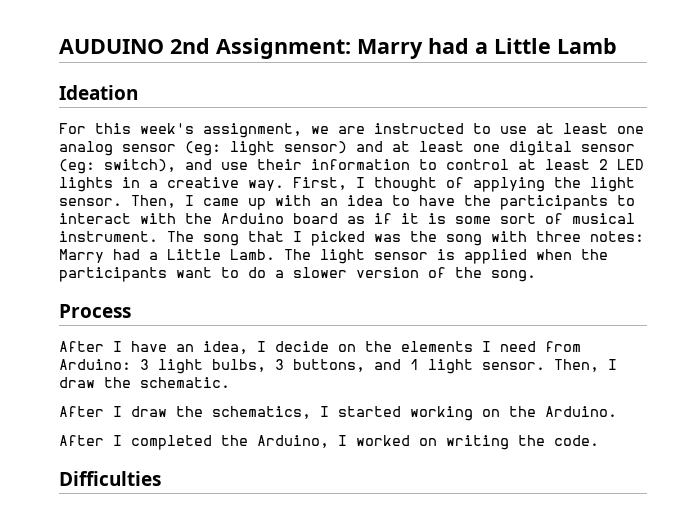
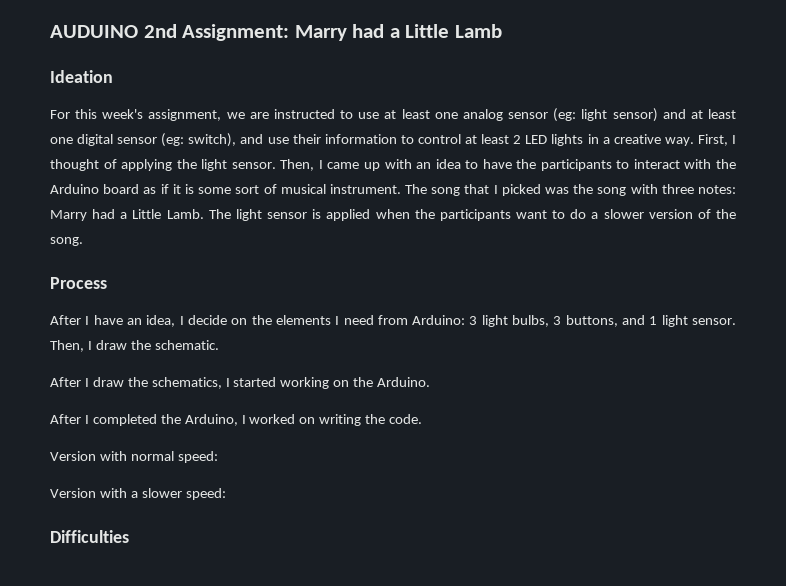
(599, 440) none -> [50,451,218,463] [50,488,226,500] // Version with normal speed: // Version with a slower speed:

